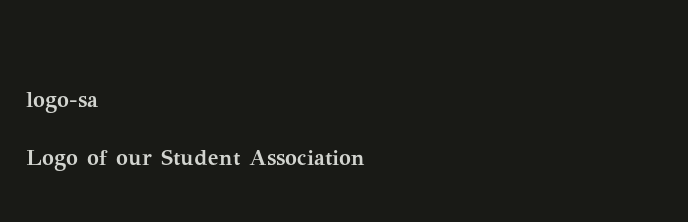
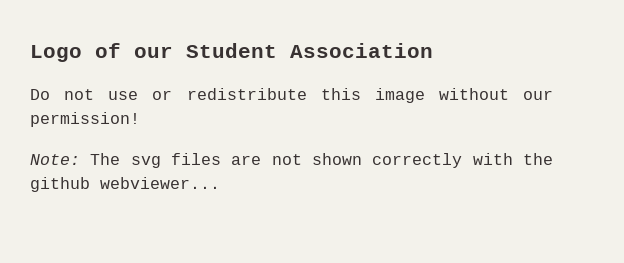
[26,92,98,113] logo-sa // -> (30, 53) none
(365, 158) none -> [30,88,553,103] [30,112,140,127] [30,153,553,168] [30,177,220,192] // Do not use or redistribute this image without our permission! // Note: The svg files are not shown correctly with the github webviewer...

